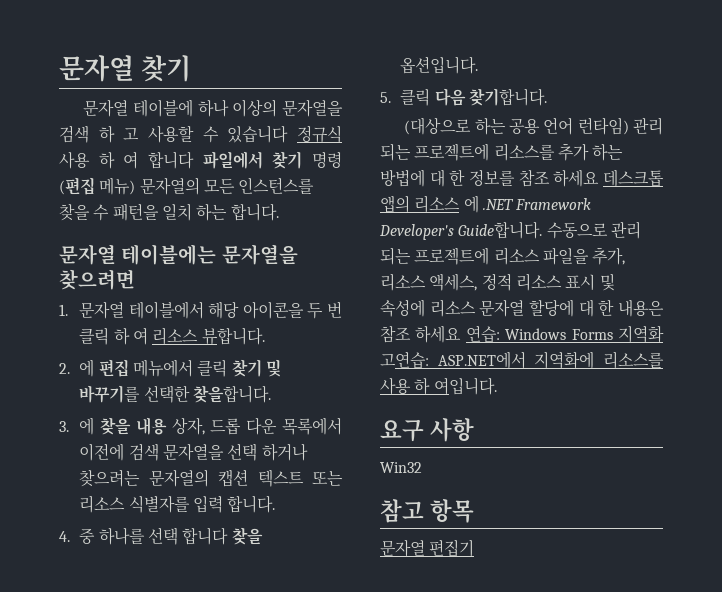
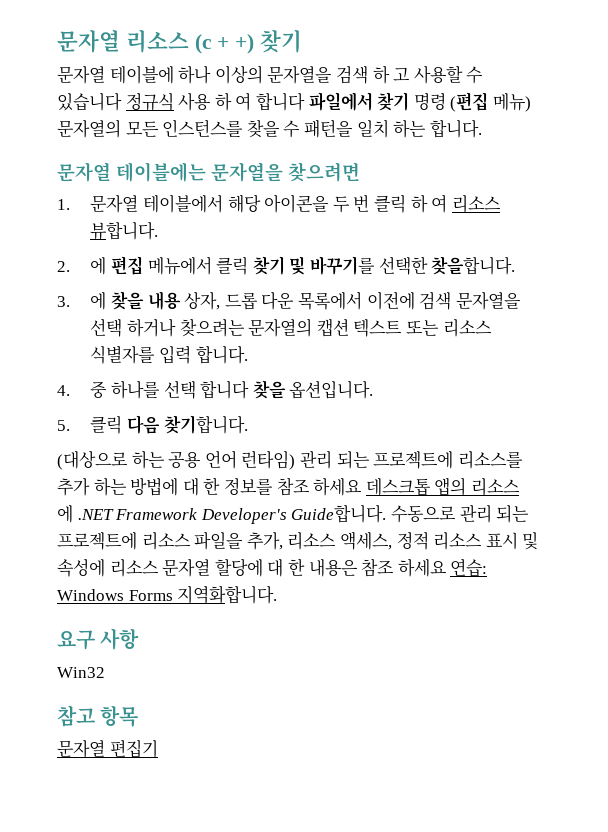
[59,55,134,82] 문자열 -> [57,30,255,54] 문자열 리소스 (c + +)
[618,325,664,343] [380,351,664,369] [380,377,497,395] 지역화 고연습: ASP.NET에서 지역화에 리소스를 사용 하 여입니다. -> [177,585,278,604] 지역화합니다.

